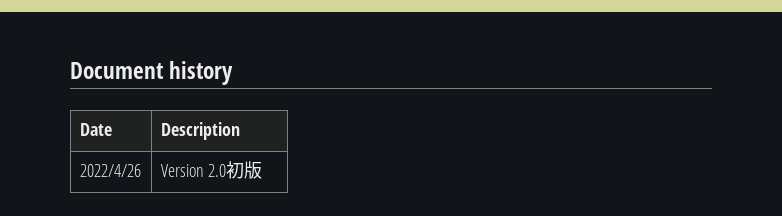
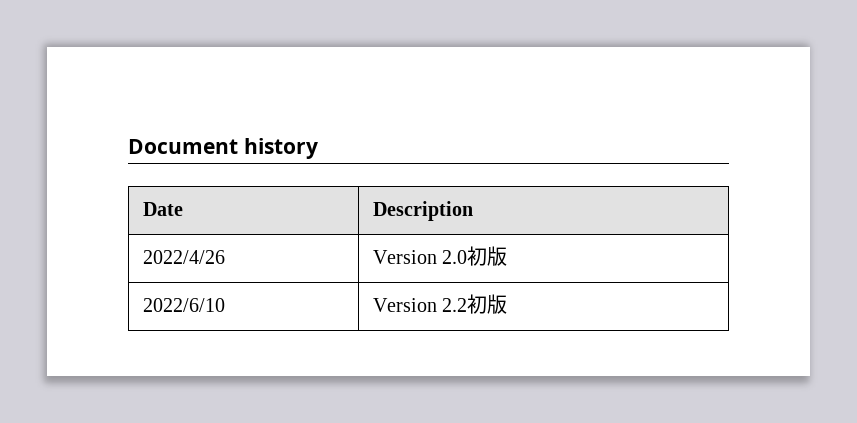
(263, 170) none -> [143,298,226,312] [373,294,508,314] // 2022/6/10 | Version 2.2初版

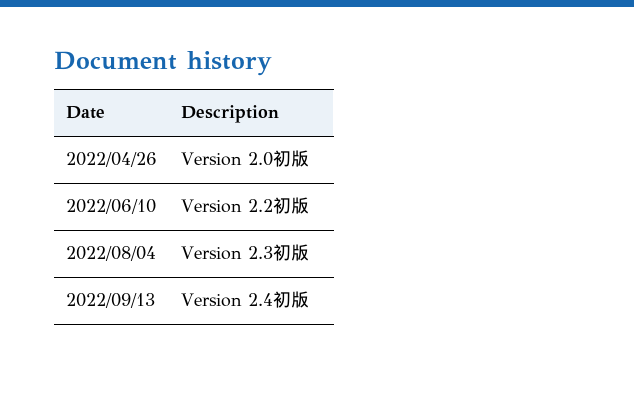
[143,250,226,264] 2022/4/26 -> [65,152,157,167] 2022/04/26
[143,298,226,312] 2022/6/10 -> [65,199,156,214] 2022/06/10
(508, 304) none -> [65,246,156,261] [180,244,309,261] [65,293,155,308] [180,291,309,308] // 2022/08/04 | Version 2.3初版 // 2022/09/13 | Version 2.4初版

